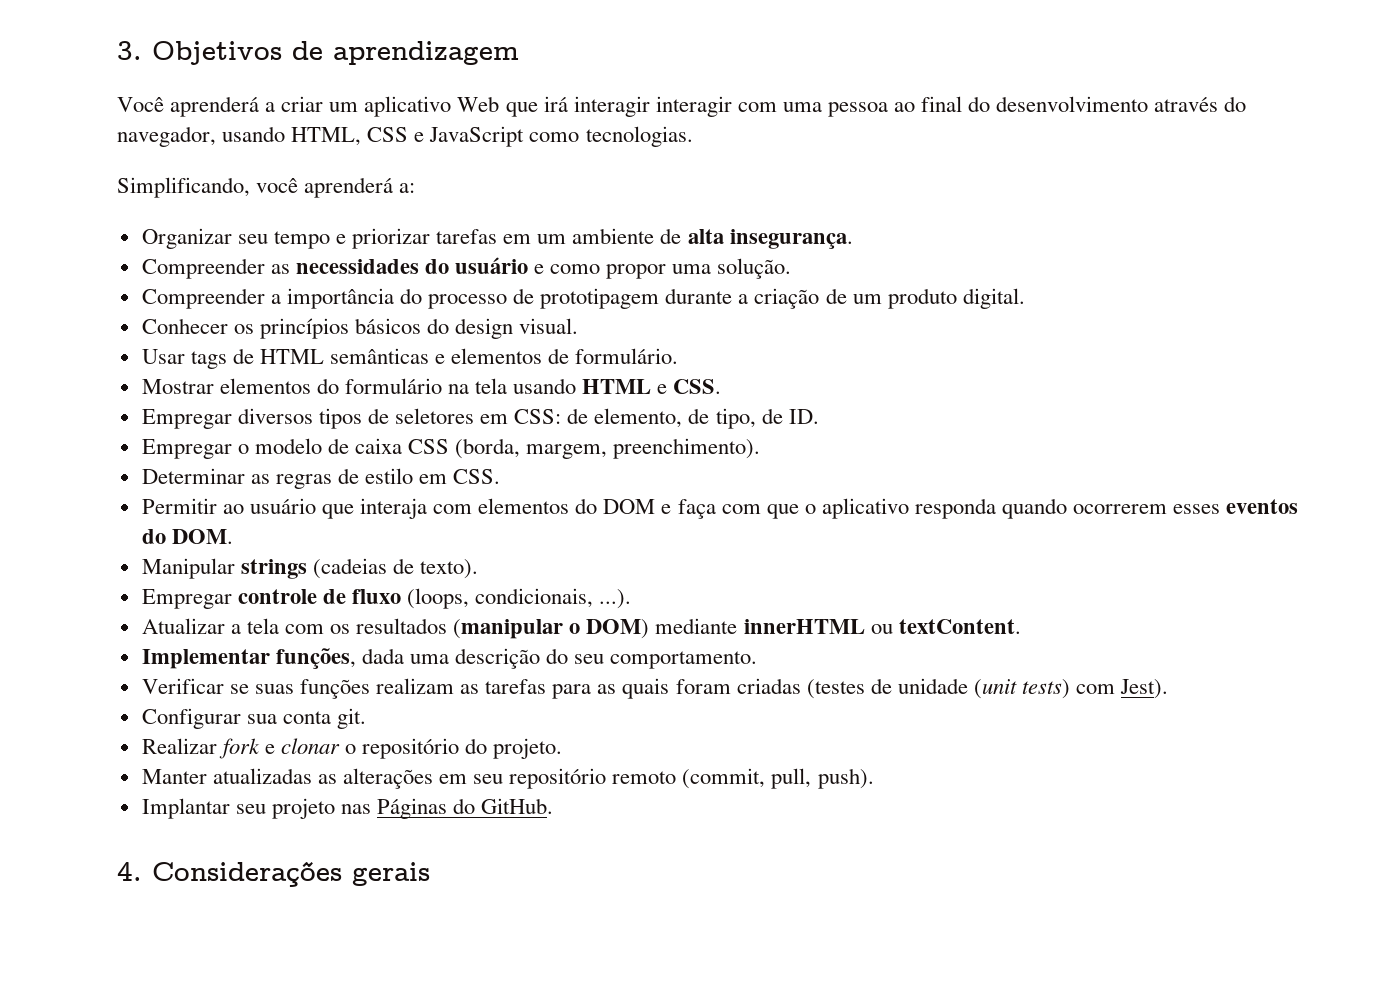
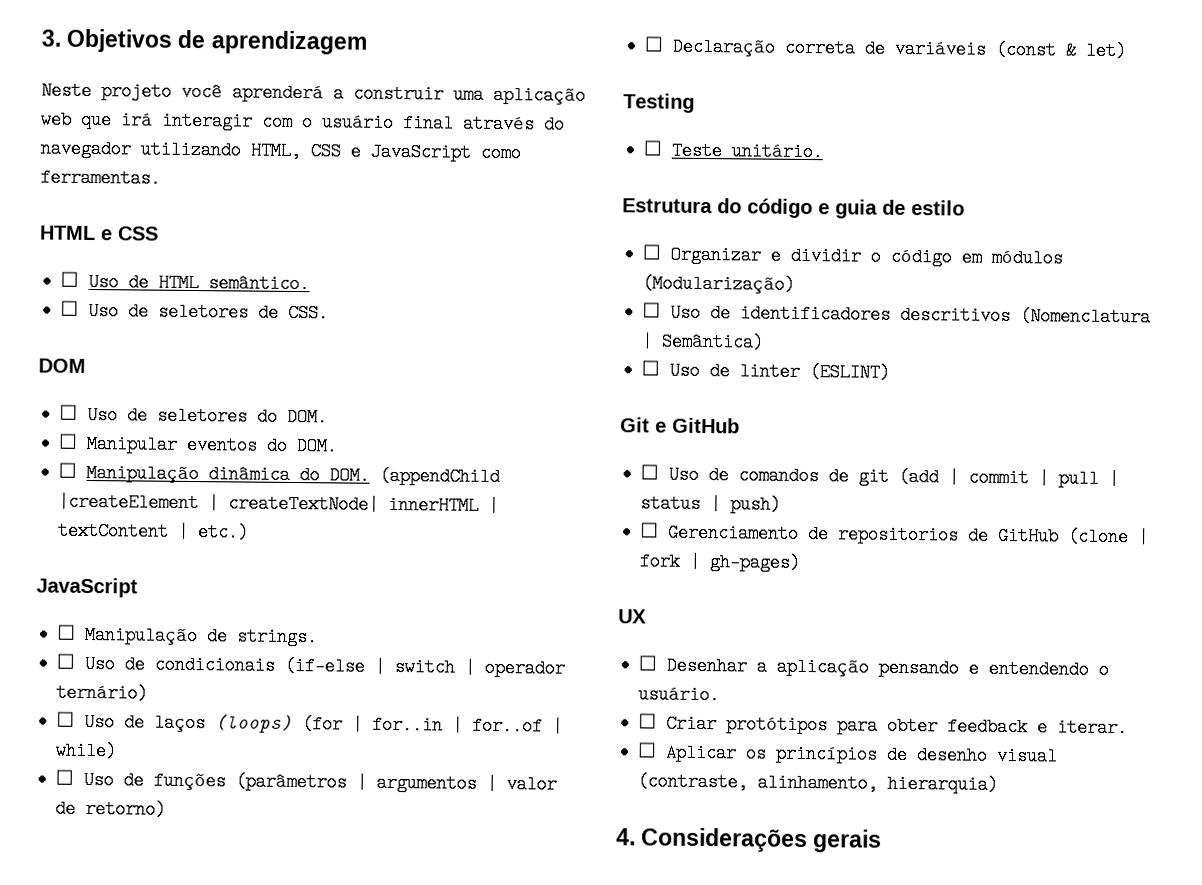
[117,96,1247,117] [117,126,286,147] Você aprenderá a criar um aplicativo Web que irá interagir interagir com uma pessoa ao final do desenvolvimento através do navegador, usando -> [41,81,586,105] [41,110,565,134] [40,139,241,160] Neste projeto você aprenderá a construir uma aplicação web que irá interagir com o usuário final através do navegador utilizando
[585,126,693,147] [117,177,416,198] [141,228,853,249] [141,257,792,279] [141,288,1025,309] [141,318,579,339] [141,348,679,369] [141,378,722,394] [141,408,819,429] [141,438,761,459] [141,468,501,489] [141,498,1299,519] [141,529,233,544] [141,558,479,579] [141,588,632,609] [141,618,1021,639] [141,648,758,669] [141,678,1169,699] [141,708,366,729] [141,738,563,759] [141,768,874,789] [141,798,554,819] tecnologias. // Simplificando, você aprenderá a: // Organizar seu tempo e priorizar tarefas em um ambiente de alta insegurança. // Compreender as necessidades do usuário e como propor uma solução. // Compreender a importância do processo de prototipagem durante a criação de um produto digital. // Conhecer os princípios básicos do design visual. // Usar tags de HTML semânticas e elementos de formulário. // Mostrar elementos do formulário na tela usando HTML e CSS. // Empregar diversos tipos de seletores em CSS: de elemento, de tipo, de ID. // Empregar o modelo de caixa CSS (borda, margem, preenchimento). // Determinar as regras de estilo em CSS. // Permitir ao usuário que interaja com elementos do DOM e faça com que o aplicativo responda quando ocorrerem esses eventos do DOM. // Manipular strings (cadeias de texto). // Empregar controle de fluxo (loops, condicionais, ...). // Atualizar a tela com os resultados (manipular o DOM) mediante innerHTML ou textContent. // Implementar funções, dada uma descrição do seu comportamento. // Verificar se suas funções realizam as tarefas para as quais foram criadas (testes de unidade (unit tests) com Jest). // Configurar sua conta git. // Realizar fork e clonar o repositório do projeto. // Manter atualizadas as alterações em seu repositório remoto (commit, pull, push). // Implantar seu projeto nas Páginas do GitHub. -> [40,168,161,188] [39,225,159,241] [60,271,311,294] [60,300,330,323] [38,358,86,373] [59,404,329,427] [58,433,339,456] [58,462,501,487] [58,492,500,516] [58,521,250,542] [36,577,138,598] [57,624,319,647] [56,653,566,678] [56,683,149,703] [56,711,564,736] [55,741,118,761] [55,769,558,794] [55,799,167,819] [644,36,1127,61] [623,93,695,113] [643,140,824,162] [622,198,965,219] [642,244,1064,268] [642,274,796,294] [642,302,1152,327] [641,332,765,352] [641,360,891,382] [620,417,740,434] [640,464,1120,489] [640,494,782,514] [640,522,1150,547] [639,552,801,572] [618,609,647,624] [638,655,1110,679] [638,685,721,705] [638,713,1129,738] [637,742,1059,766] [637,772,999,794] ferramentas. // HTML e CSS // ☐ Uso de HTML semântico. // ☐ Uso de seletores de CSS. // DOM // ☐ Uso de seletores do DOM. // ☐ Manipular eventos do DOM. // ☐ Manipulação dinâmica do DOM. (appendChild |createElement | createTextNode| innerHTML | textContent | etc.) // JavaScript // ☐ Manipulação de strings. // ☐ Uso de condicionais (if-else | switch | operador ternário) // ☐ Uso de laços (loops) (for | for..in | for..of | while) // ☐ Uso de funções (parâmetros | argumentos | valor de retorno) // ☐ Declaração correta de variáveis (const & let) // Testing // ☐ Teste unitário. // Estrutura do código e guia de estilo // ☐ Organizar e dividir o código em módulos (Modularização) // ☐ Uso de identificadores descritivos (Nomenclatura | Semântica) // ☐ Uso de linter (ESLINT) // Git e GitHub // ☐ Uso de comandos de git (add | commit | pull | status | push) // ☐ Gerenciamento de repositorios de GitHub (clone | fork | gh-pages) // UX // ☐ Desenhar a aplicação pensando e entendendo o usuário. // ☐ Criar protótipos para obter feedback e iterar. // ☐ Aplicar os princípios de desenho visual (contraste, alinhamento, hierarquia)

